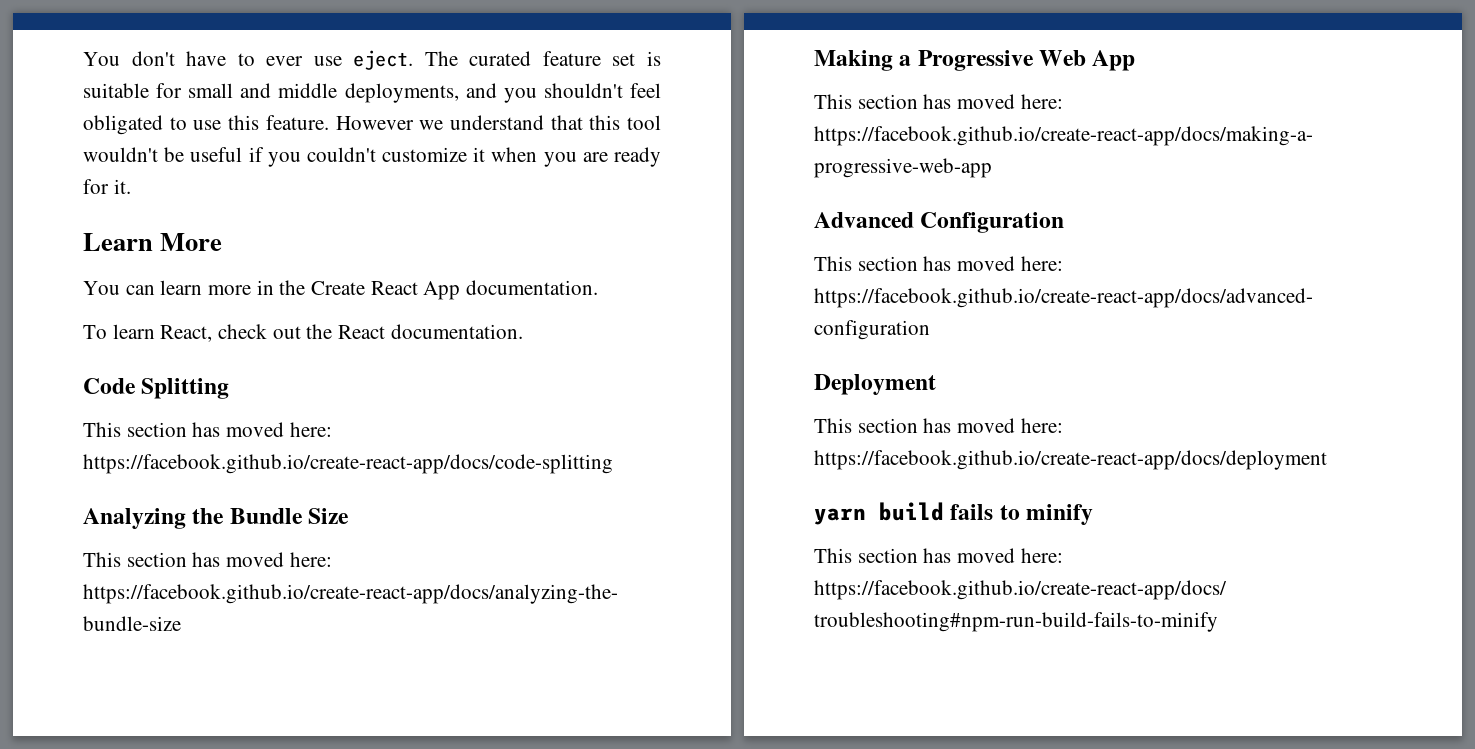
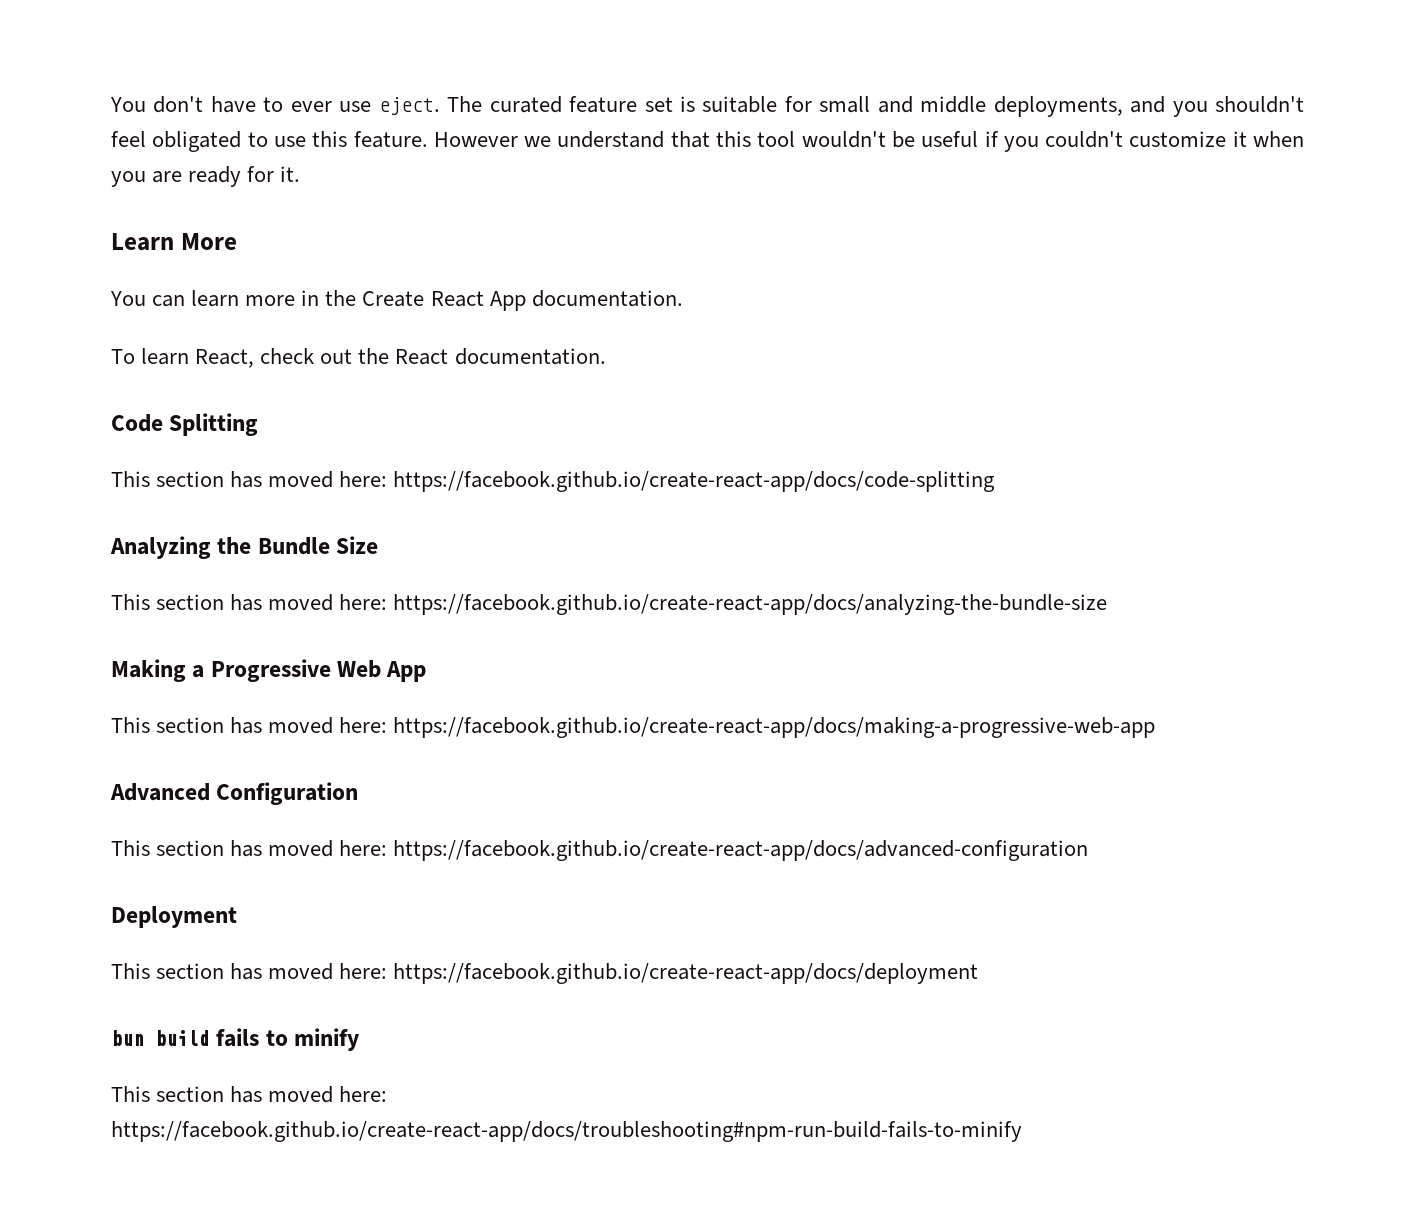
[814,508,866,525] yarn -> [111,1030,144,1046] bun

